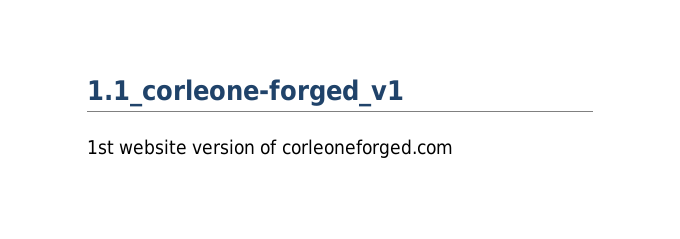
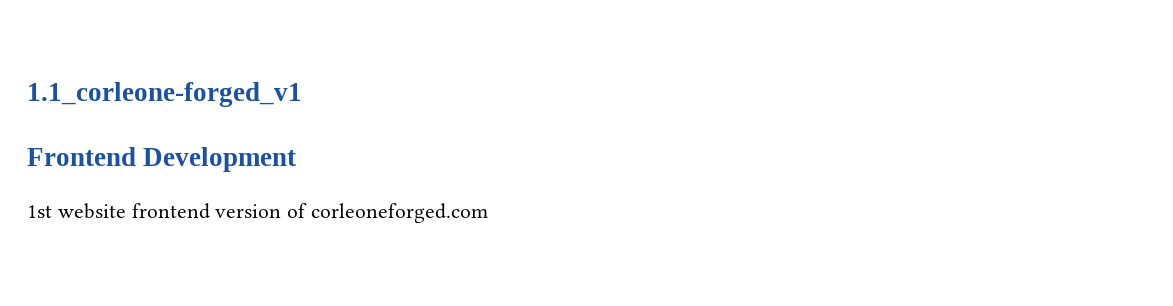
(404, 93) none -> [27,147,297,172] // Frontend Development
(188, 147) none -> [131,203,210,219] frontend

